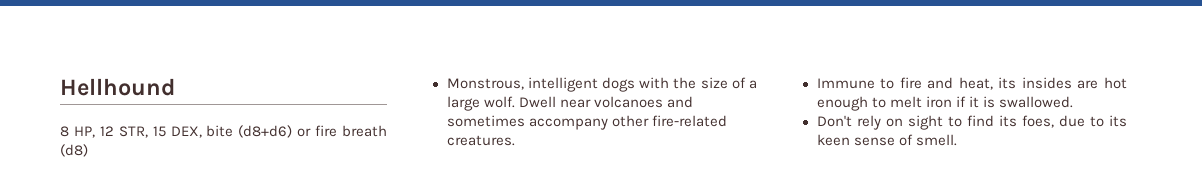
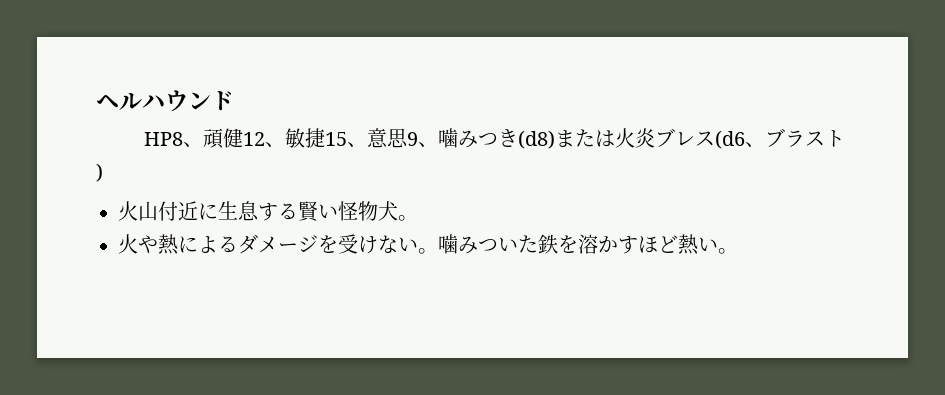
[60,78,175,96] [60,125,387,138] [60,144,88,157] [446,77,757,92] [446,96,693,111] [446,115,727,130] [446,135,515,146] [816,77,1127,90] [816,96,1073,111] [816,115,1127,130] [816,134,957,146] Hellhound // 8 HP, 12 STR, 15 DEX, bite (d8+d6) or fire breath (d8) // Monstrous, intelligent dogs with the size of a large wolf. Dwell near volcanoes and sometimes accompany other fire-related creatures. // Immune to fire and heat, its insides are hot enough to melt iron if it is swallowed. // Don't rely on sight to find its foes, due to its keen sense of smell. -> [96,90,234,112] [144,128,846,149] [96,163,103,182] [118,201,418,222] [118,234,738,255] ヘルハウンド // HP8、頑健12、敏捷15、意思9、噛みつき(d8)または火炎ブレス(d6、ブラスト) // 火山付近に生息する賢い怪物犬。 // 火や熱によるダメージを受けない。噛みついた鉄を溶かすほど熱い。

